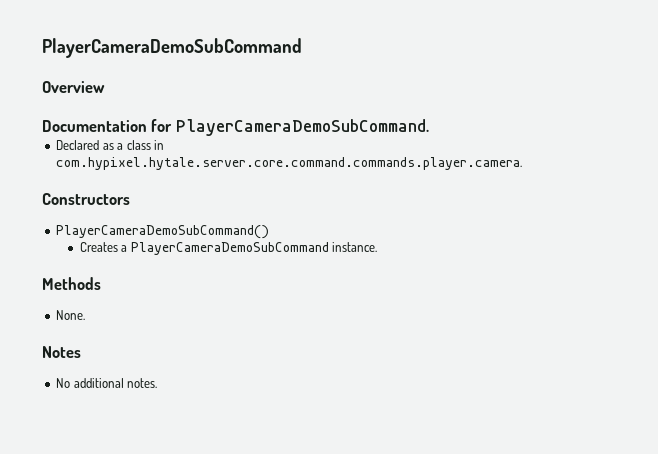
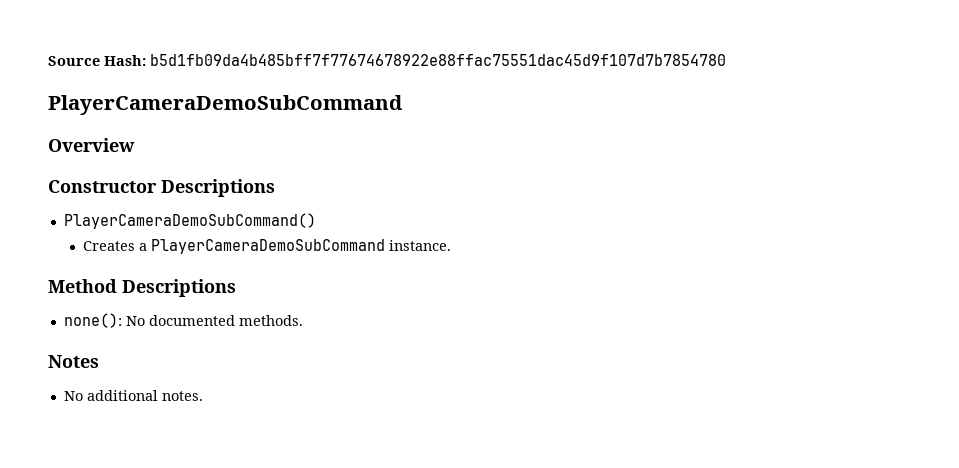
(42, 48) none -> [48,54,726,66] Source Hash: b5d1fb09da4b485bff7f77674678922e88ffac75551dac45d9f107d7b7854780 //
[42,119,429,136] [56,140,165,150] [56,157,523,170] [42,193,130,205] Documentation for PlayerCameraDemoSubCommand. // Declared as a class in com.hypixel.hytale.server.core.command.commands.player.camera. // Constructors -> [48,179,275,197] Constructor Descriptions
[42,277,101,290] [56,310,86,320] Methods // None. -> [48,279,236,297] [63,313,303,328] Method Descriptions // none(): No documented methods.

